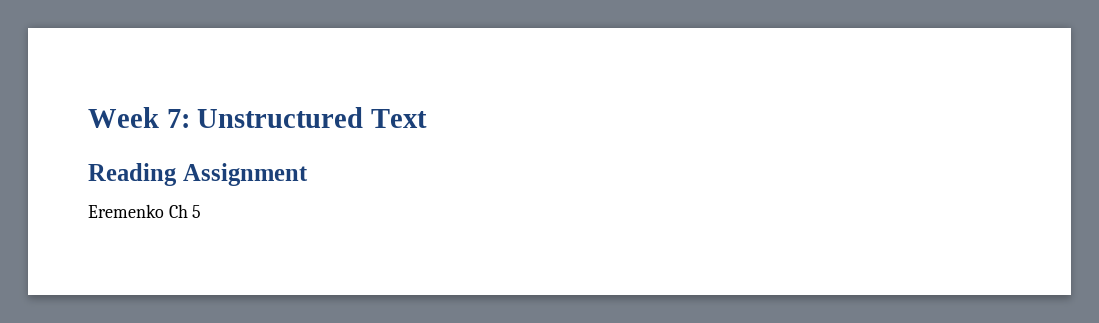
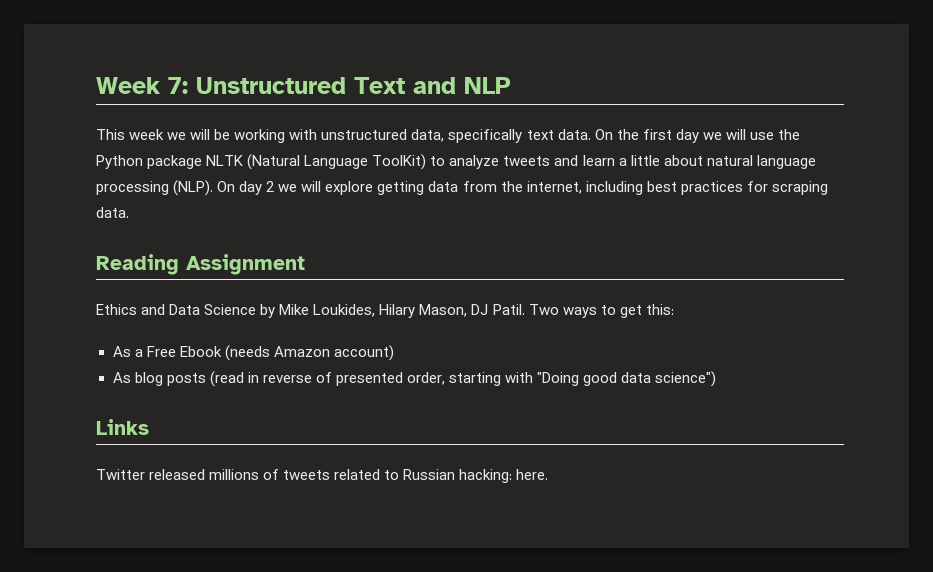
[88,163,308,186] [88,204,202,218] // Reading Assignment // Eremenko Ch 5 -> [413,77,511,94] [96,129,800,143] [96,154,816,170] [96,180,828,196] [96,207,129,218] [96,254,305,275] [96,304,674,318] [112,345,394,361] [112,371,717,387] [96,419,149,435] [96,469,549,483] and NLP // This week we will be working with unstructured data, specifically text data. On the first day we will use the Python package NLTK (Natural Language ToolKit) to analyze tweets and learn a little about natural language processing (NLP). On day 2 we will explore getting data from the internet, including best practices for scraping data. // Reading Assignment // Ethics and Data Science by Mike Loukides, Hilary Mason, DJ Patil. Two ways to get this: // As a Free Ebook (needs Amazon account) // As blog posts (read in reverse of presented order, starting with "Doing good data science") // Links // Twitter released millions of tweets related to Russian hacking: here.

